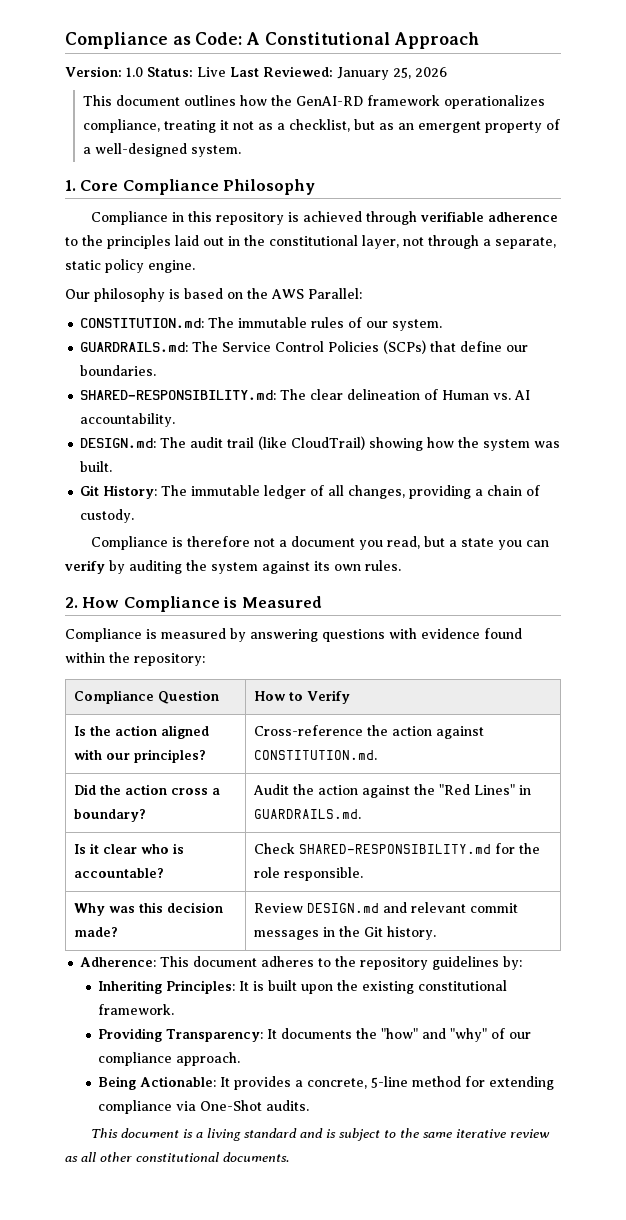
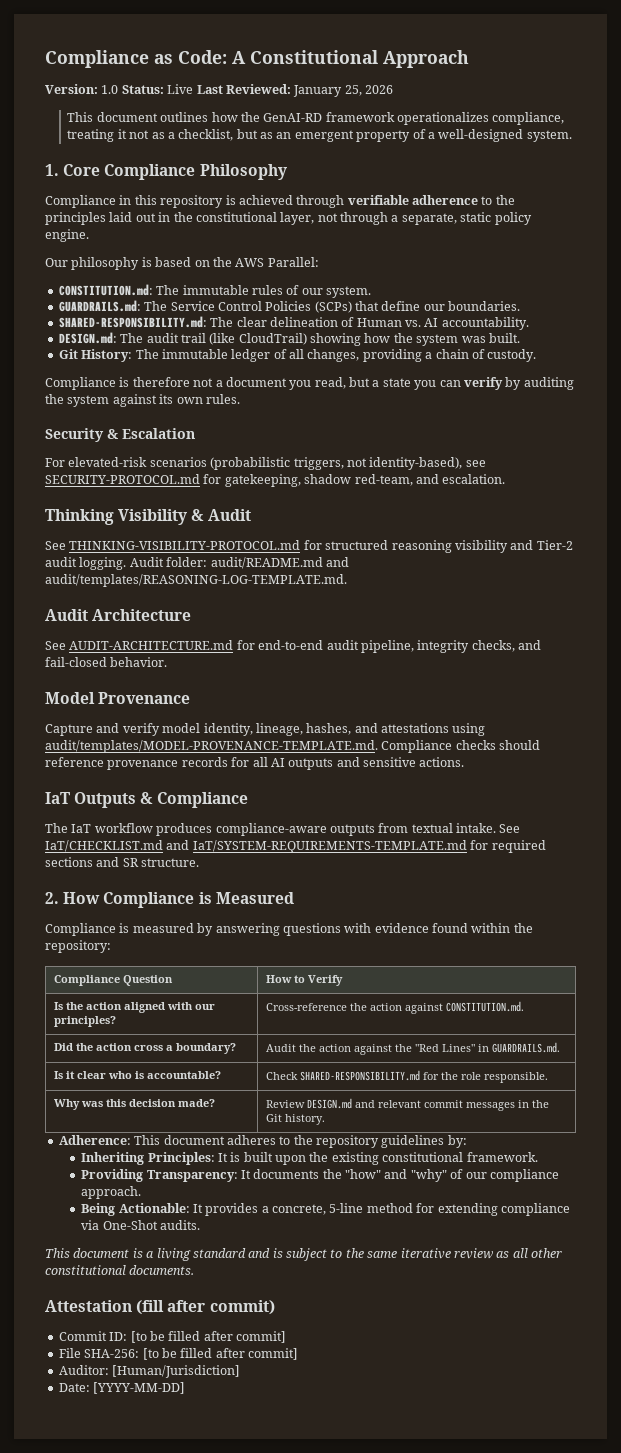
(401, 565) none -> [45,428,195,442] [45,457,486,470] [45,474,506,487] [45,509,251,525] [45,540,573,553] [45,557,349,570] [45,574,347,587] [45,609,192,621] [45,640,541,653] [45,657,168,667] [45,692,191,704] [45,723,486,736] [45,740,541,753] [45,757,465,770] [45,792,248,808] [45,823,521,836] [45,840,546,853] [45,857,200,867] // Security & Escalation // For elevated‑risk scenarios (probabilistic triggers, not identity‑based), see SECURITY-PROTOCOL.md for gatekeeping, shadow red‑team, and escalation. // Thinking Visibility & Audit // See THINKING-VISIBILITY-PROTOCOL.md for structured reasoning visibility and Tier‑2 audit logging. Audit folder: audit/README.md and audit/templates/REASONING-LOG-TEMPLATE.md. // Audit Architecture // See AUDIT-ARCHITECTURE.md for end‑to‑end audit pipeline, integrity checks, and fail‑closed behavior. // Model Provenance // Capture and verify model identity, lineage, hashes, and attestations using audit/templates/MODEL-PROVENANCE-TEMPLATE.md. Compliance checks should reference provenance records for all AI outputs and sensitive actions. // IaT Outputs & Compliance // The IaT workflow produces compliance‑aware outputs from textual intake. See IaT/CHECKLIST.md and IaT/SYSTEM-REQUIREMENTS-TEMPLATE.md for required sections and SR structure.
(289, 1157) none -> [45,1300,275,1315] [58,1331,286,1343] [58,1348,298,1360] [58,1365,241,1378] [58,1382,186,1394] // Attestation (fill after commit) // Commit ID: [to be filled after commit] // File SHA‑256: [to be filled after commit] // Auditor: [Human/Jurisdiction] // Date: [YYYY‑MM‑DD]

